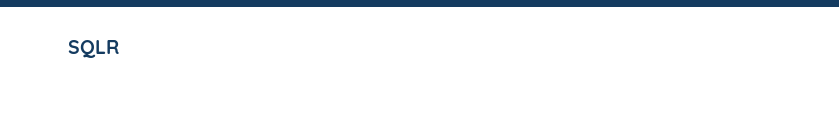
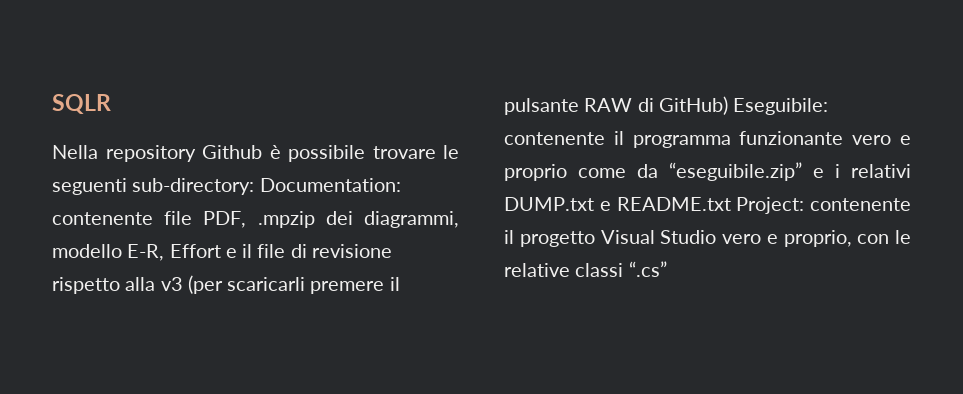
(119, 49) none -> [52,145,459,162] [52,178,401,195] [52,211,459,228] [52,244,392,261] [52,275,400,294] [504,96,829,115] [504,131,911,148] [504,162,911,181] [504,197,911,214] [504,230,911,247] [504,261,667,277] // Nella repository Github è possibile trovare le seguenti sub-directory: Documentation: contenente file PDF, .mpzip dei diagrammi, modello E-R, Effort e il file di revisione rispetto alla v3 (per scaricarli premere il pulsante RAW di GitHub) Eseguibile: contenente il programma funzionante vero e proprio come da “eseguibile.zip” e i relativi DUMP.txt e README.txt Project: contenente il progetto Visual Studio vero e proprio, con le relative classi “.cs”

